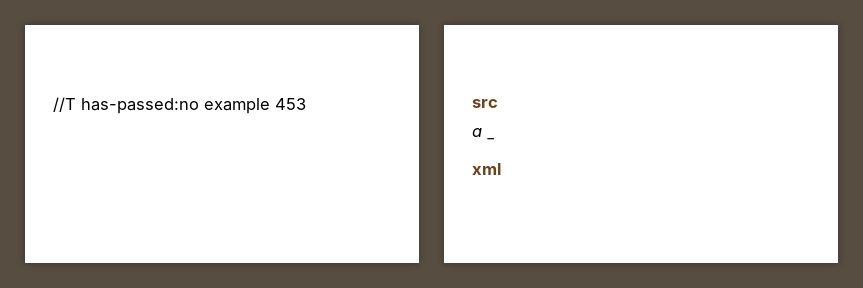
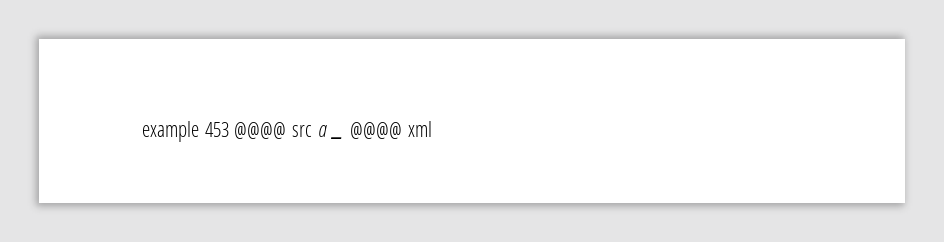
[53,97,199,114] //T has-passed:no -> (142, 131) none
(306, 104) // -> [234,122,287,139] @@@@
(498, 103) // -> (313, 131) none
(495, 138) // -> [350,122,403,139] @@@@

